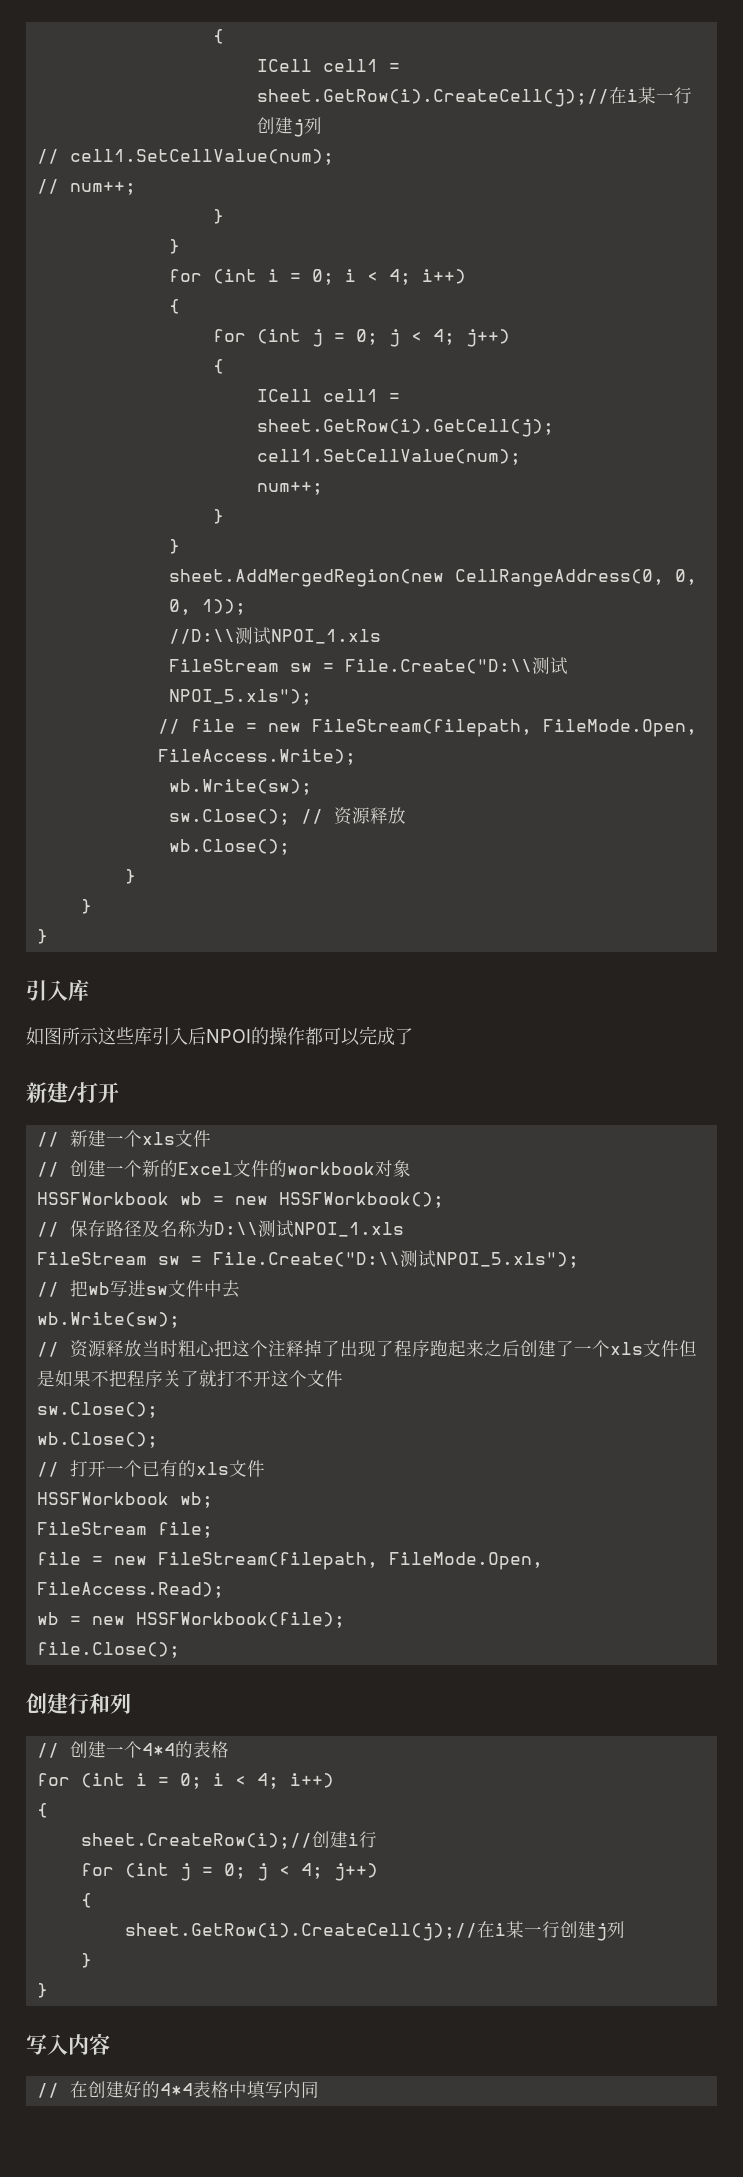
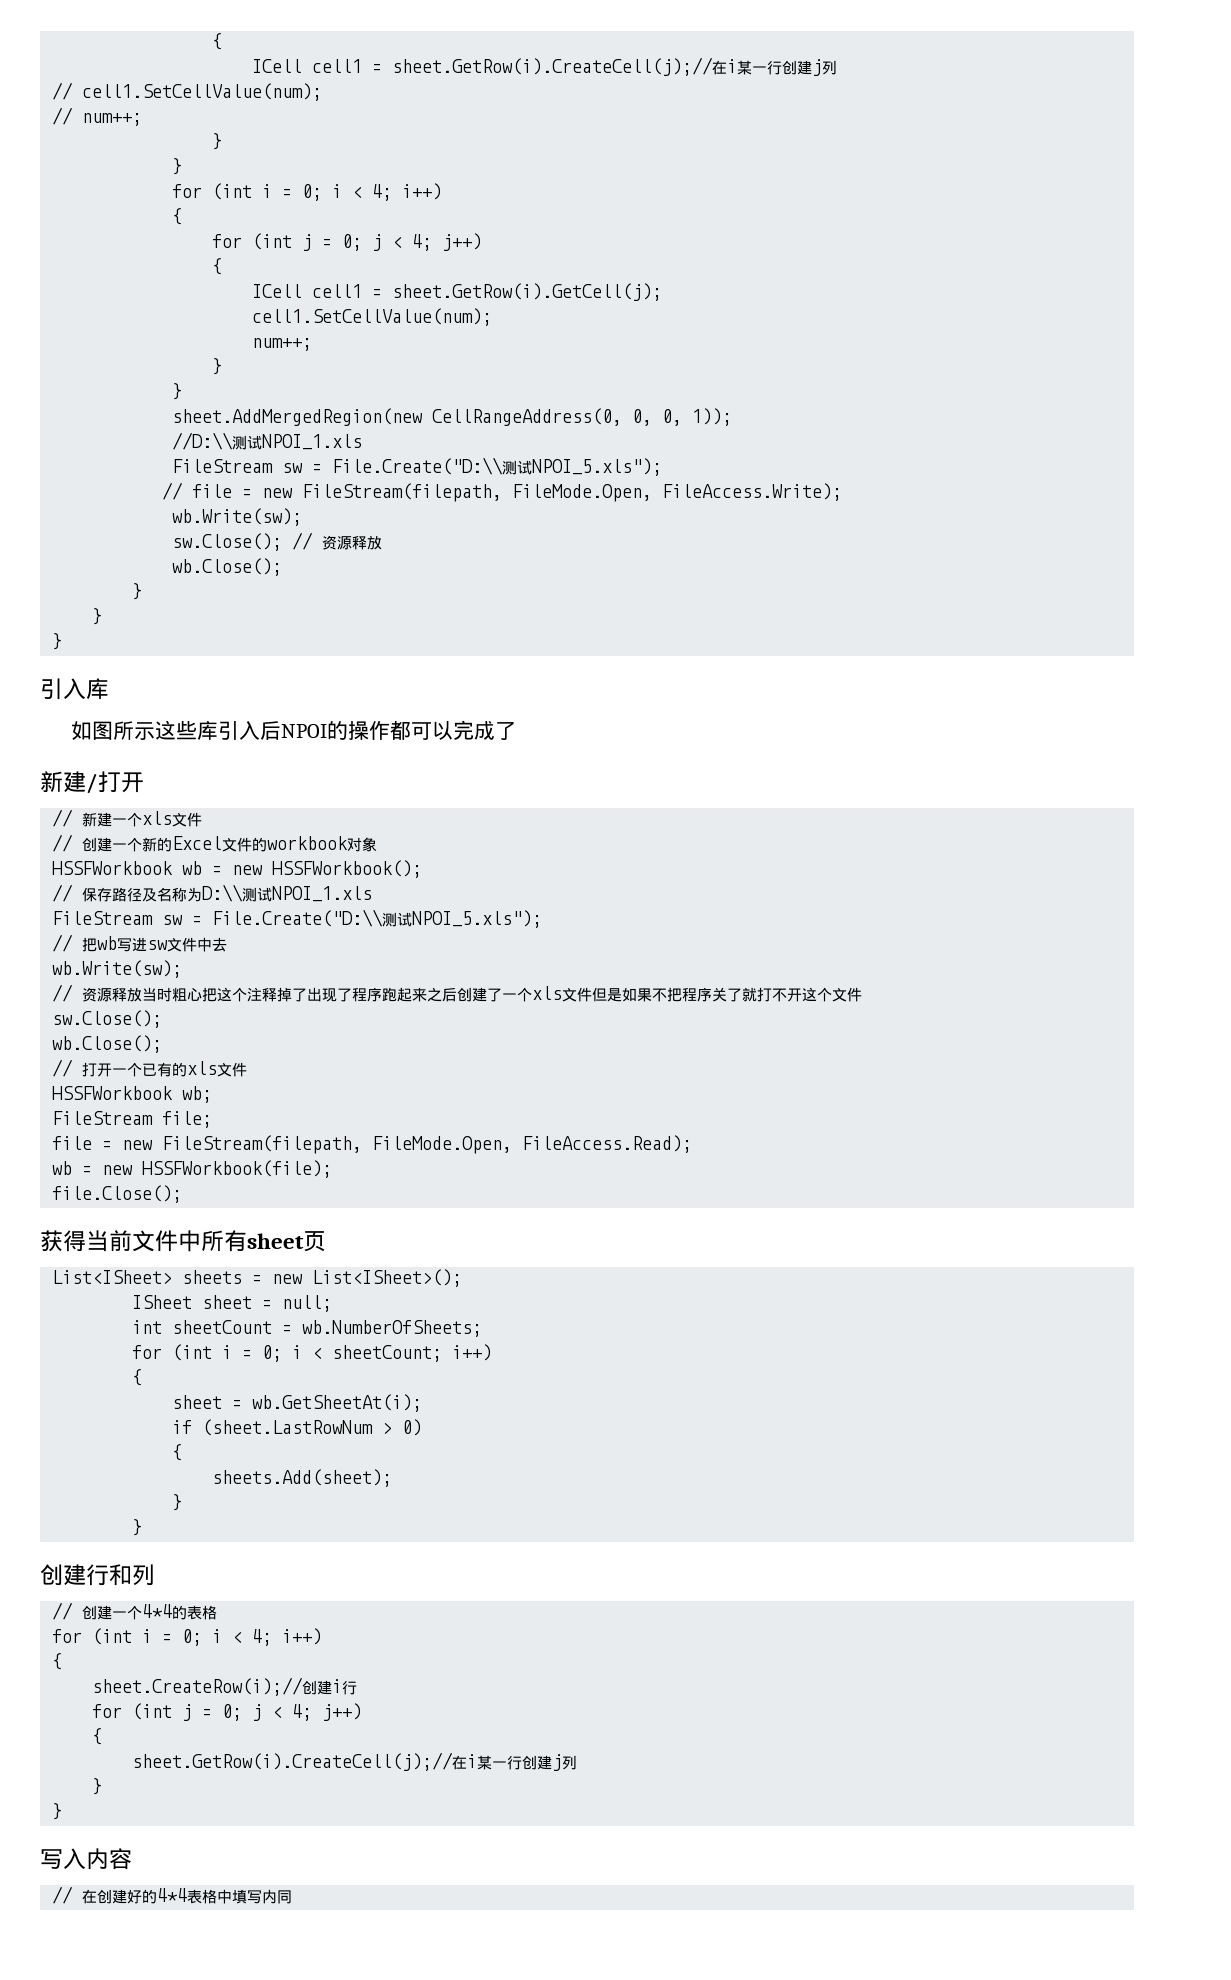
(180, 1650) none -> [40,1230,326,1252] [52,1269,463,1287] [132,1295,333,1312] [132,1320,483,1337] [132,1344,493,1362] [132,1369,143,1386] [172,1394,423,1412] [172,1419,423,1436] [172,1444,183,1461] [212,1469,393,1487] [172,1494,183,1511] [132,1519,143,1536] // 获得当前文件中所有sheet页 // List<ISheet> sheets = new List<ISheet>(); // ISheet sheet = null; // int sheetCount = wb.NumberOfSheets; // for (int i = 0; i < sheetCount; i++) // { // sheet = wb.GetSheetAt(i); // if (sheet.LastRowNum > 0) // { // sheets.Add(sheet); // } // }

